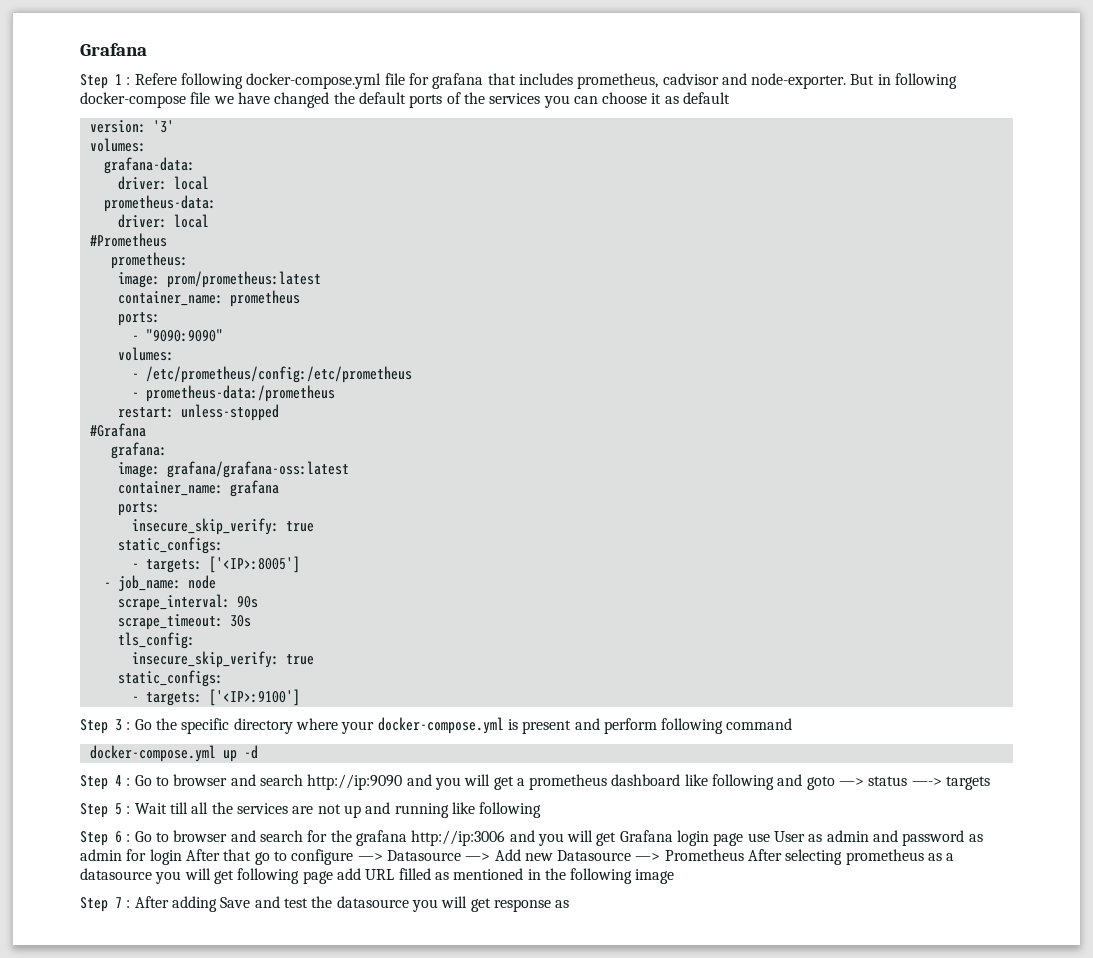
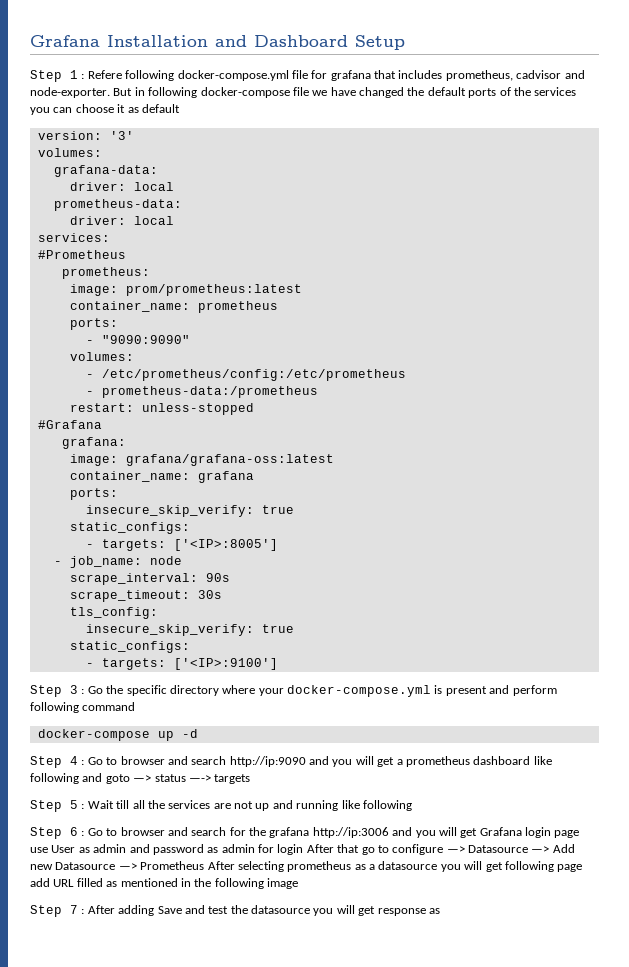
[80,43,147,56] Grafana -> [30,35,405,50] Grafana Installation and Dashboard Setup
(209, 221) none -> [37,233,110,242] // services:
[89,745,216,762] docker-compose.yml -> [37,729,150,741] docker-compose

